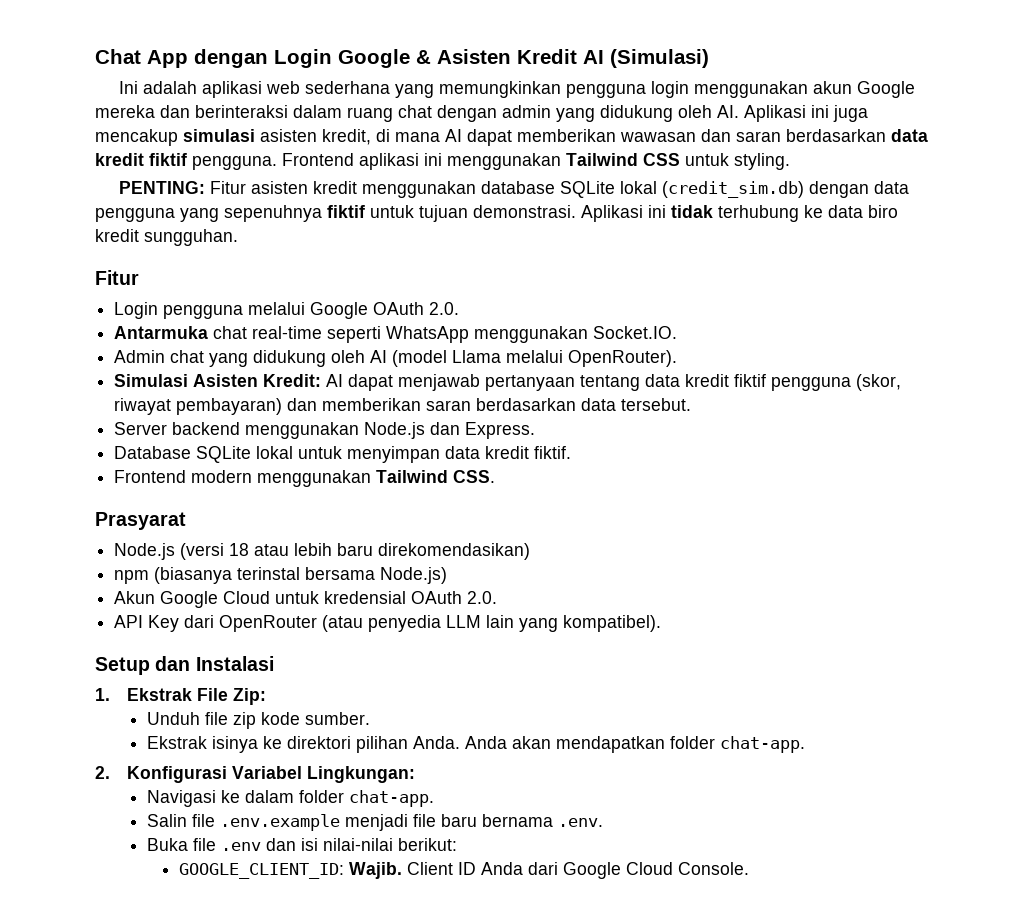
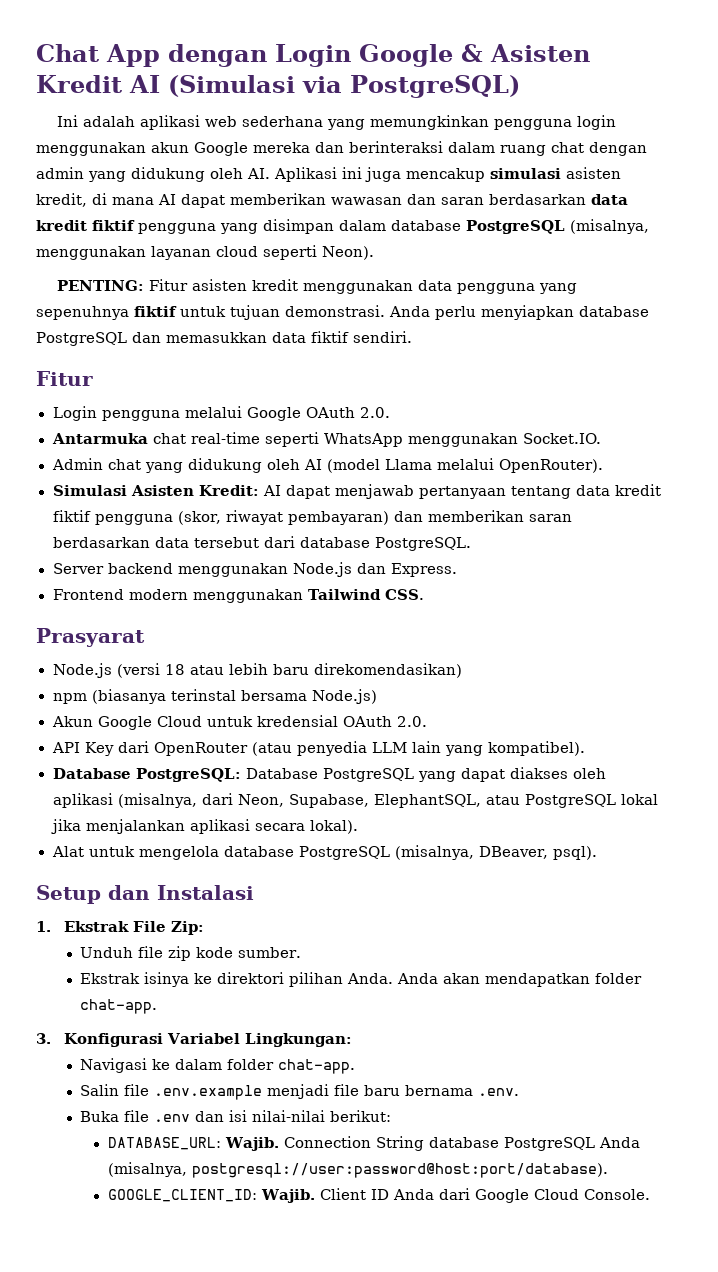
[610,49,709,68] (Simulasi) -> [168,75,520,98] (Simulasi via PostgreSQL)
[192,153,790,170] pengguna. Frontend aplikasi ini menggunakan Tailwind CSS untuk styling. -> [138,219,649,234] [36,245,374,260] pengguna yang disimpan dalam database PostgreSQL (misalnya, menggunakan layanan cloud seperti Neon).
[480,181,869,198] database SQLite lokal (credit_sim.db) dengan -> (414, 287) none
[581,205,898,222] [95,229,238,246] Aplikasi ini tidak terhubung ke data biro kredit sungguhan. -> [389,305,649,320] [36,331,412,346] Anda perlu menyiapkan database PostgreSQL dan memasukkan data fiktif sendiri.
[621,398,692,411] tersebut. -> [193,536,471,551] tersebut dari database PostgreSQL.
[114,446,572,463] // Database SQLite lokal untuk menyimpan data kredit fiktif. -> (457, 570) none
(662, 623) none -> [52,767,606,782] [52,793,658,808] [50,819,358,834] [51,845,598,860] // Database PostgreSQL: Database PostgreSQL yang dapat diakses oleh aplikasi (misalnya, dari Neon, Supabase, ElephantSQL, atau PostgreSQL lokal jika menjalankan aplikasi secara lokal). // Alat untuk mengelola database PostgreSQL (misalnya, DBeaver, psql).
[95,766,110,779] 2. -> [36,1033,51,1044] 3.
(457, 844) none -> [107,1136,640,1151] [107,1162,608,1178] // DATABASE_URL: Wajib. Connection String database PostgreSQL Anda (misalnya, postgresql://user:password@host:port/database).

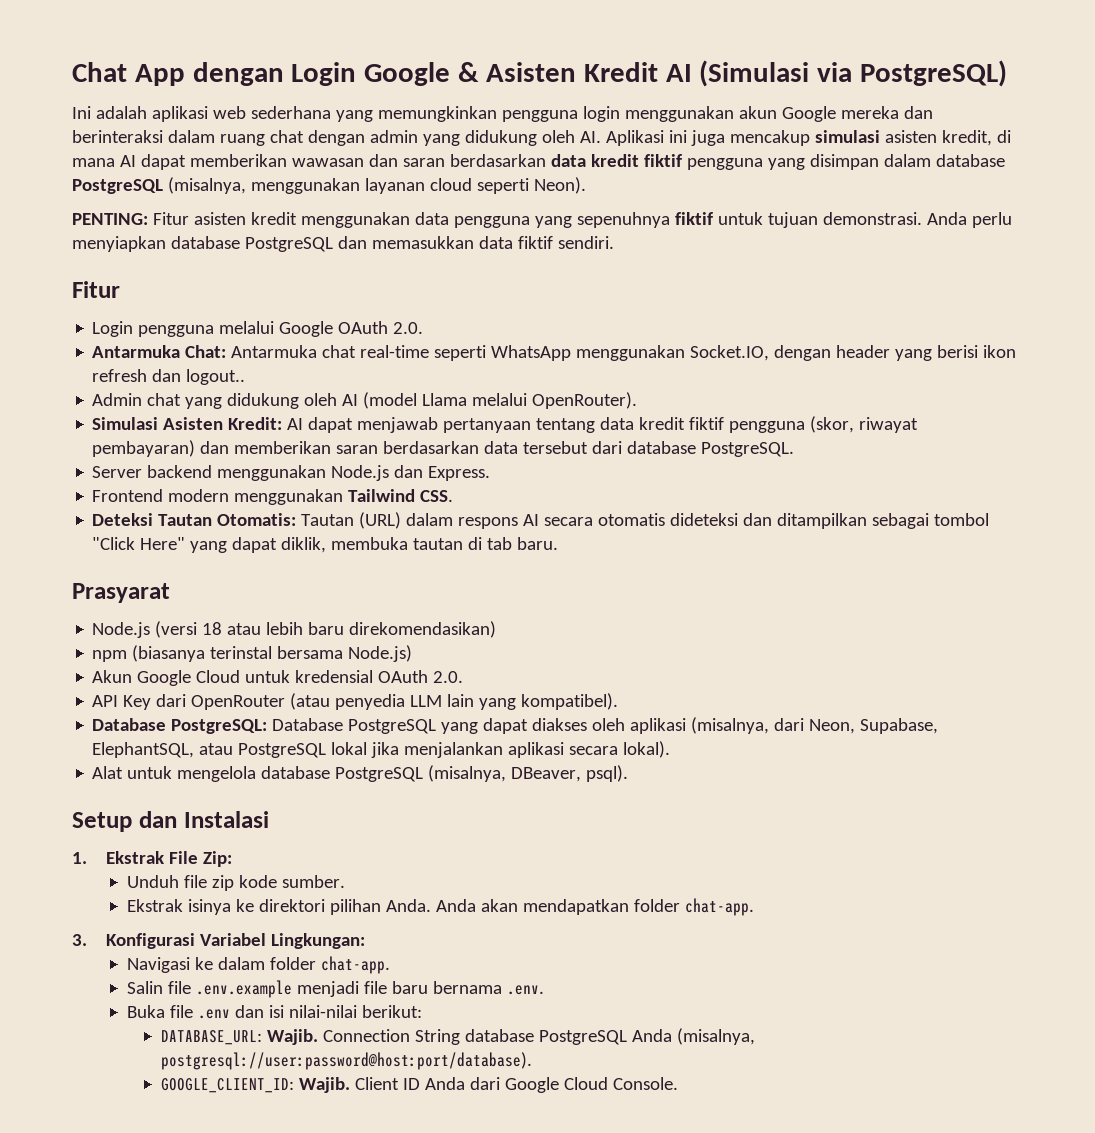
(148, 438) none -> [185,345,318,358] Chat: Antarmuka
[522,433,602,444] Socket.IO. -> [690,345,1017,361] [92,369,246,385] Socket.IO, dengan header yang berisi ikon refresh dan logout..
(425, 594) none -> [92,512,990,529] [92,537,559,553] // Deteksi Tautan Otomatis: Tautan (URL) dalam respons AI secara otomatis dideteksi dan ditampilkan sebagai tombol "Click Here" yang dapat diklik, membuka tautan di tab baru.

